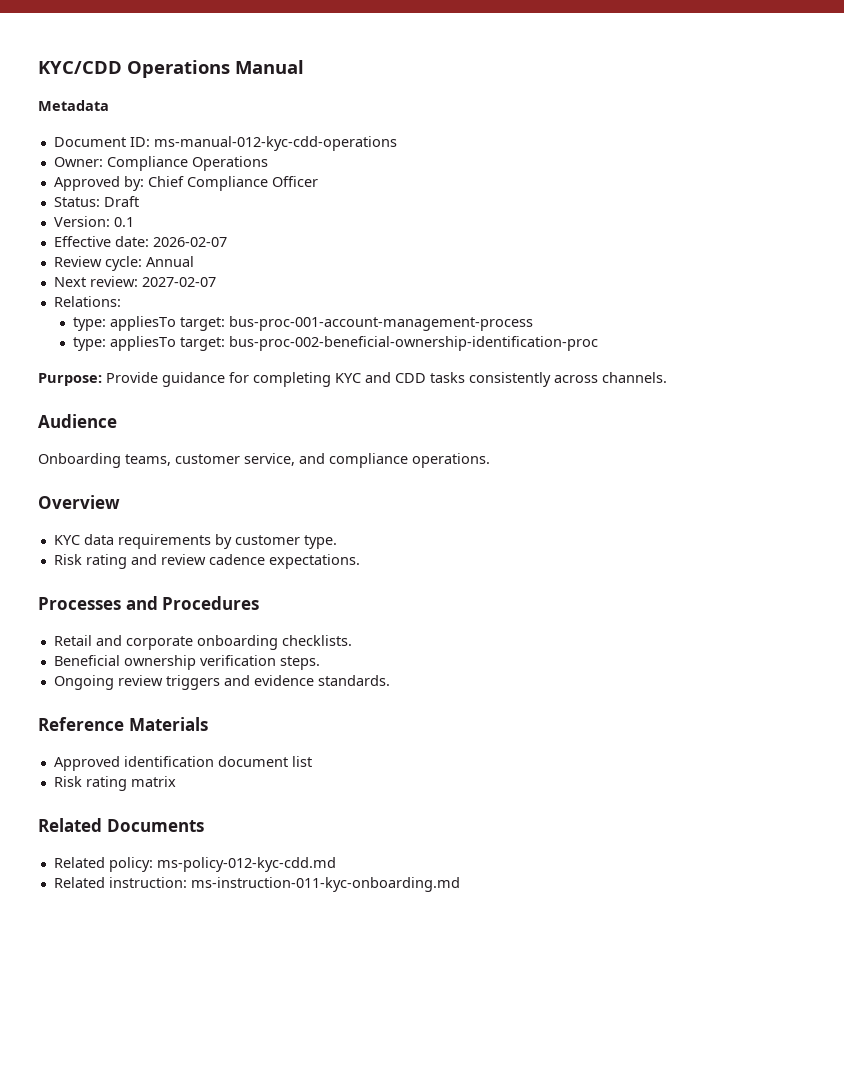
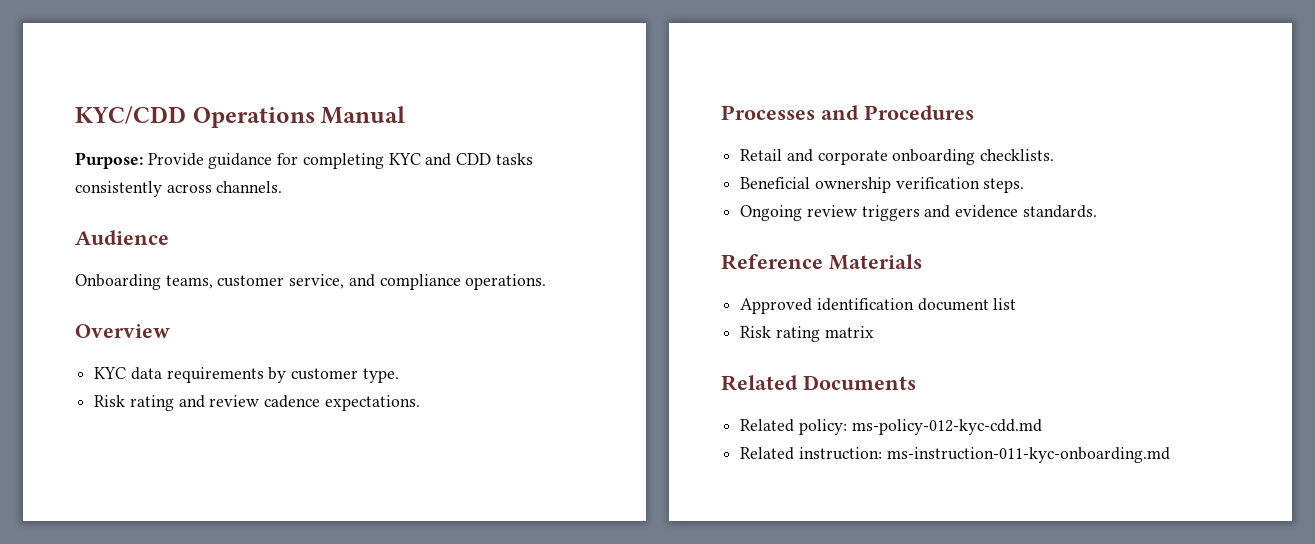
[38,100,109,111] [53,136,397,151] [53,156,268,171] [53,176,318,191] [53,196,139,207] [53,216,134,227] [53,236,227,247] [53,256,194,271] [53,276,216,287] [53,296,121,307] [72,316,533,331] [72,336,598,351] // Metadata // Document ID: ms-manual-012-kyc-cdd-operations // Owner: Compliance Operations // Approved by: Chief Compliance Officer // Status: Draft // Version: 0.1 // Effective date: 2026-02-07 // Review cycle: Annual // Next review: 2027-02-07 // Relations: // type: appliesTo target: bus-proc-001-account-management-process // type: appliesTo target: bus-proc-002-beneficial-ownership-identification-proc -> (406, 115) none

